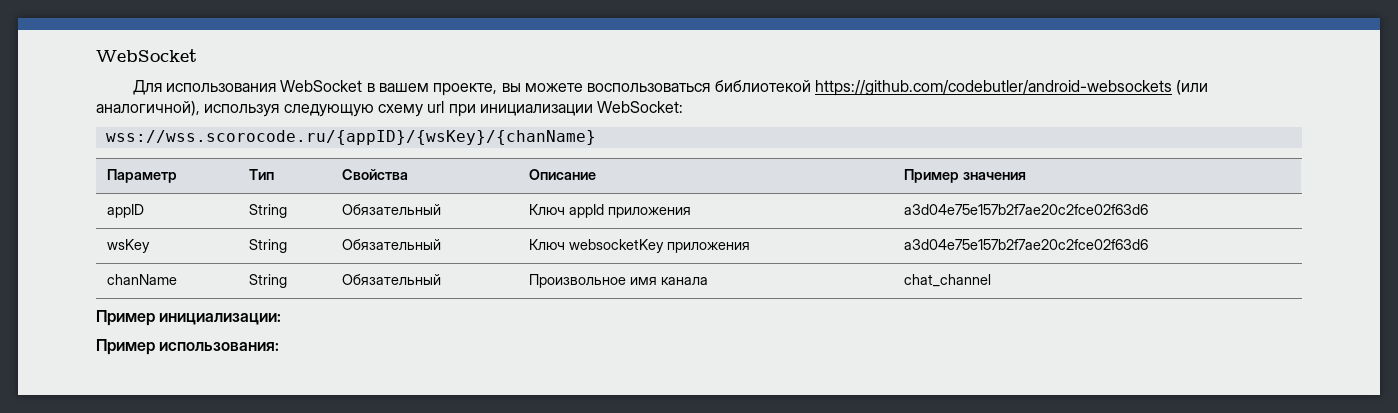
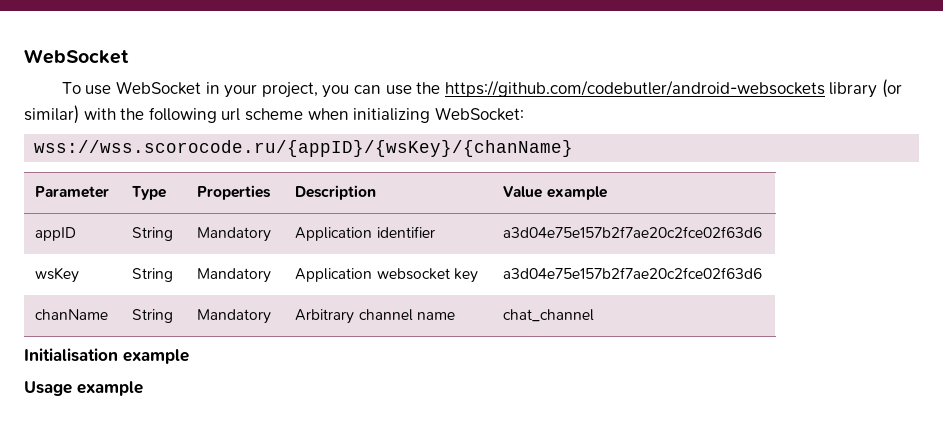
[132,80,1209,96] [96,101,684,117] [105,130,596,145] [107,169,178,183] [249,169,275,180] [342,169,409,180] [529,169,597,180] [904,169,1027,183] [107,204,145,218] [249,204,288,218] [342,204,442,215] [529,204,692,218] Для использования WebSocket в вашем проекте, вы можете воспользоваться библиотекой https://github.com/codebutler/android-websockets (или аналогичной), используя следующую схему url при инициализации WebSocket: // wss://wss.scorocode.ru/{appID}/{wsKey}/{chanName} // Параметр | Тип | Свойства | Описание | Пример значения // appID | String | Обязательный | Ключ appId приложения -> [61,79,902,98] [24,105,524,124] [34,140,574,157] [35,186,110,198] [132,186,167,200] [197,185,272,200] [295,185,377,200] [503,186,607,200] [35,227,77,241] [132,227,174,241] [197,227,272,242] [295,226,435,241] To use WebSocket in your project, you can use the https://github.com/codebutler/android-websockets library (or similar) with the following url scheme when initializing WebSocket: // wss://wss.scorocode.ru/{appID}/{wsKey}/{chanName} // Parameter | Type | Properties | Description | Value example // appID | String | Mandatory | Application identifier
[342,239,442,250] [529,239,751,253] Обязательный | Ключ websocketKey приложения -> [197,268,272,283] [295,268,478,283] Mandatory | Application websocket key
[342,274,442,285] [529,274,709,288] [904,274,992,287] [96,310,282,326] [96,339,280,355] Обязательный | Произвольное имя канала | chat_channel // Пример инициализации: // Пример использования: -> [197,309,272,324] [295,309,455,324] [503,309,595,322] [24,348,189,364] [24,381,143,396] Mandatory | Arbitrary channel name | chat_channel // Initialisation example // Usage example

